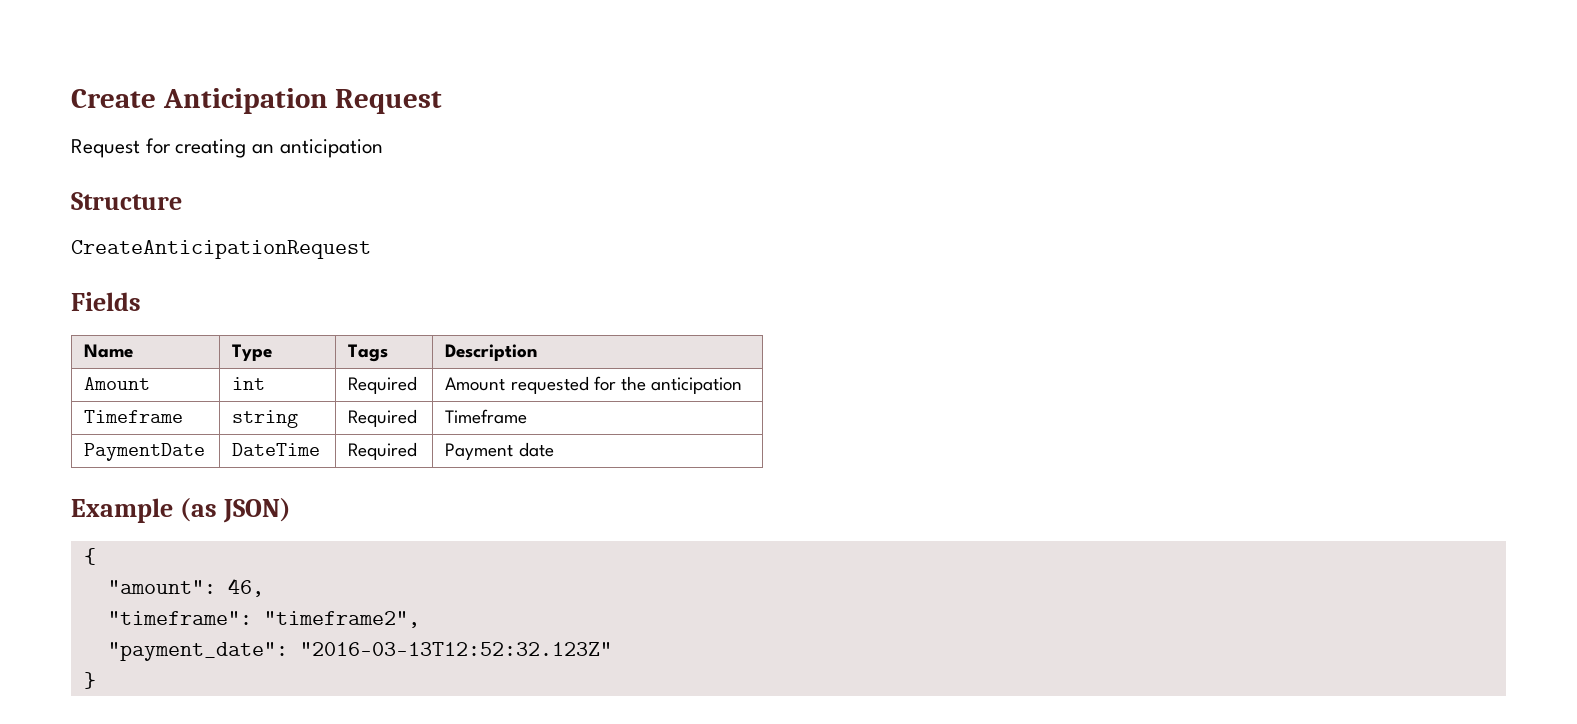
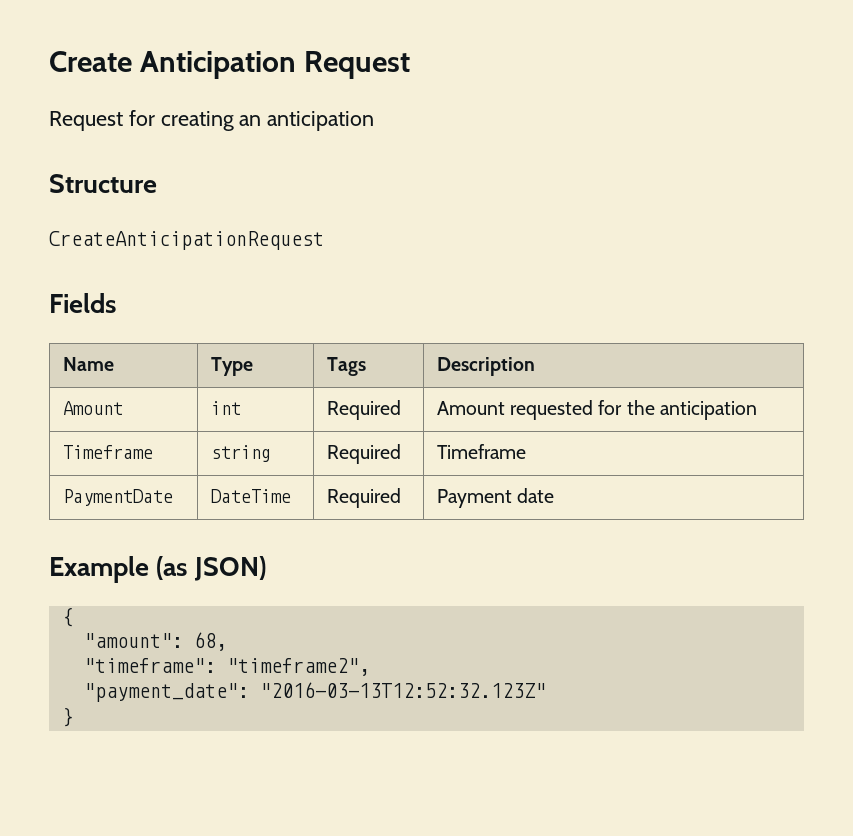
[227,578,264,597] 46, -> [193,632,227,651] 68,

